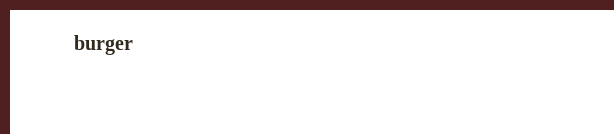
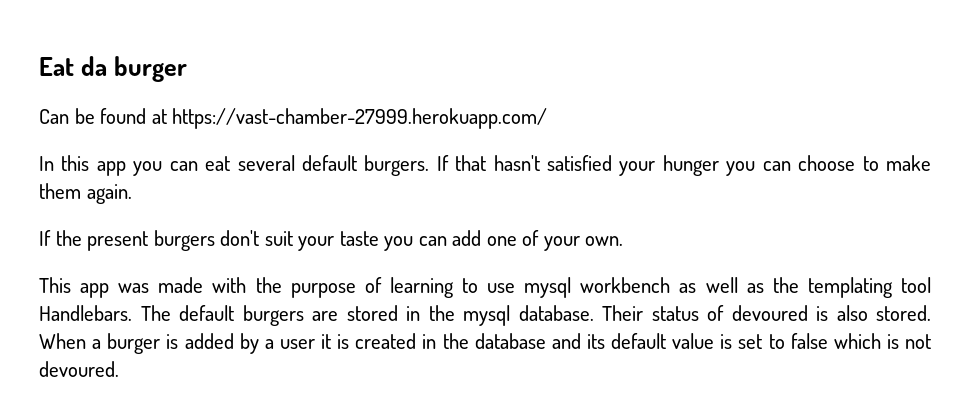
[74,35,133,55] burger -> [39,56,188,82] [39,108,548,129] [39,155,932,176] [39,183,132,204] [39,230,624,251] [39,277,931,298] [39,305,931,326] [39,333,931,354] [39,361,119,377] Eat da burger // Can be found at https://vast-chamber-27999.herokuapp.com/ // In this app you can eat several default burgers. If that hasn't satisfied your hunger you can choose to make them again. // If the present burgers don't suit your taste you can add one of your own. // This app was made with the purpose of learning to use mysql workbench as well as the templating tool Handlebars. The default burgers are stored in the mysql database. Their status of devoured is also stored. When a burger is added by a user it is created in the database and its default value is set to false which is not devoured.

